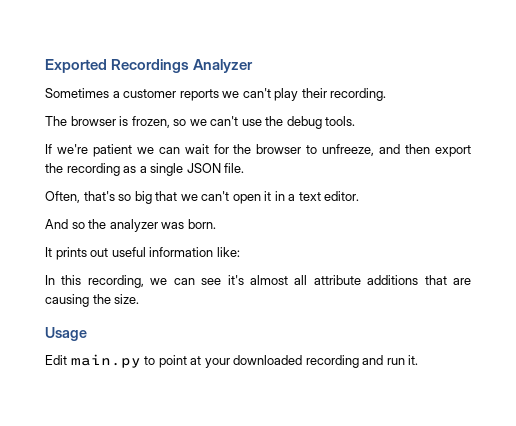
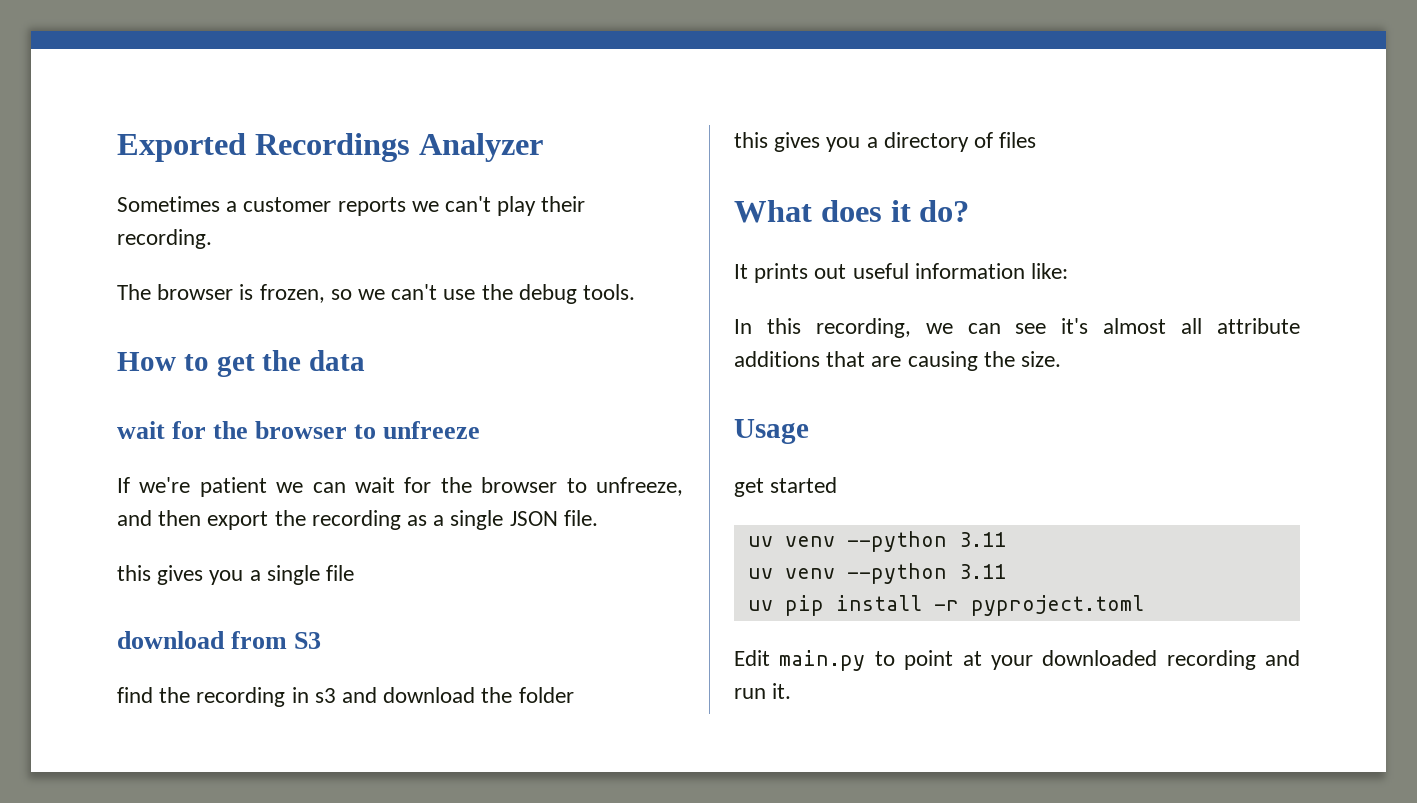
(356, 121) none -> [117,350,366,377] [117,421,481,439] // How to get the data // wait for the browser to unfreeze
[45,191,360,204] [45,219,216,232] Often, that's so big that we can't open it in a text editor. // And so the analyzer was born. -> [117,565,355,585] [117,631,322,649] [117,687,574,707] [734,132,1037,152] [734,200,970,223] this gives you a single file // download from S3 // find the recording in s3 and download the folder // this gives you a directory of files // What does it do?
(87, 334) none -> [734,477,838,497] [747,531,1006,552] [747,563,1006,584] [747,595,1144,616] // get started // uv venv --python 3.11 // uv venv --python 3.11 // uv pip install -r pyproject.toml

